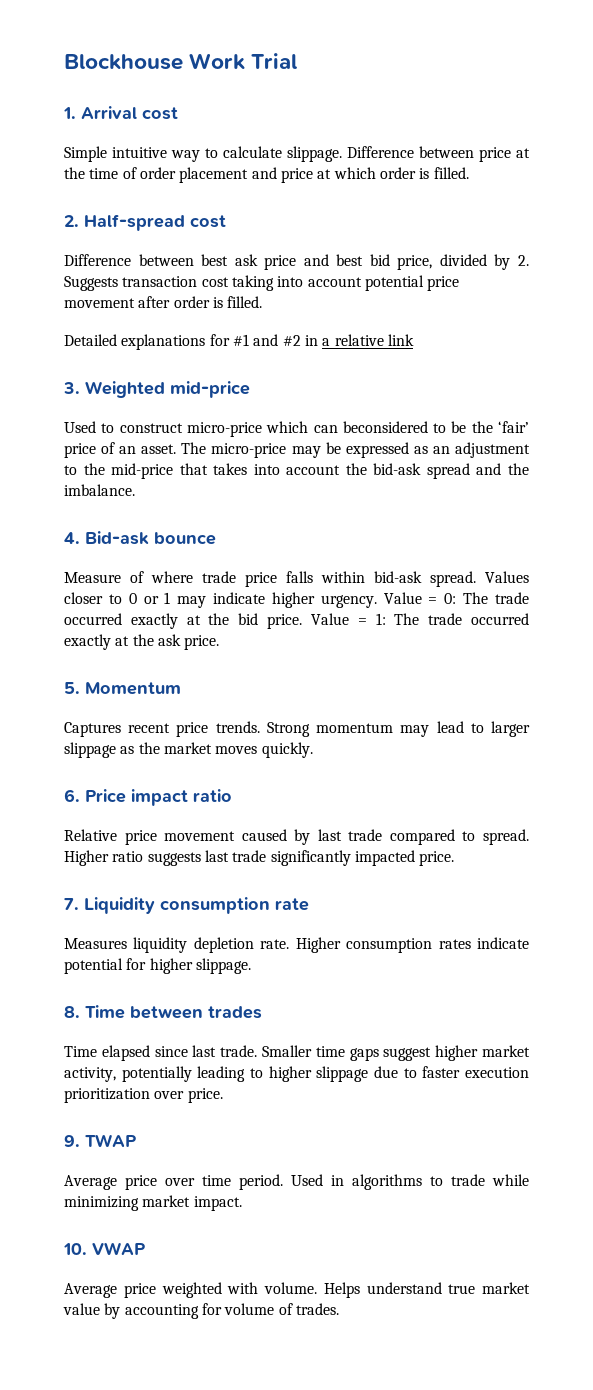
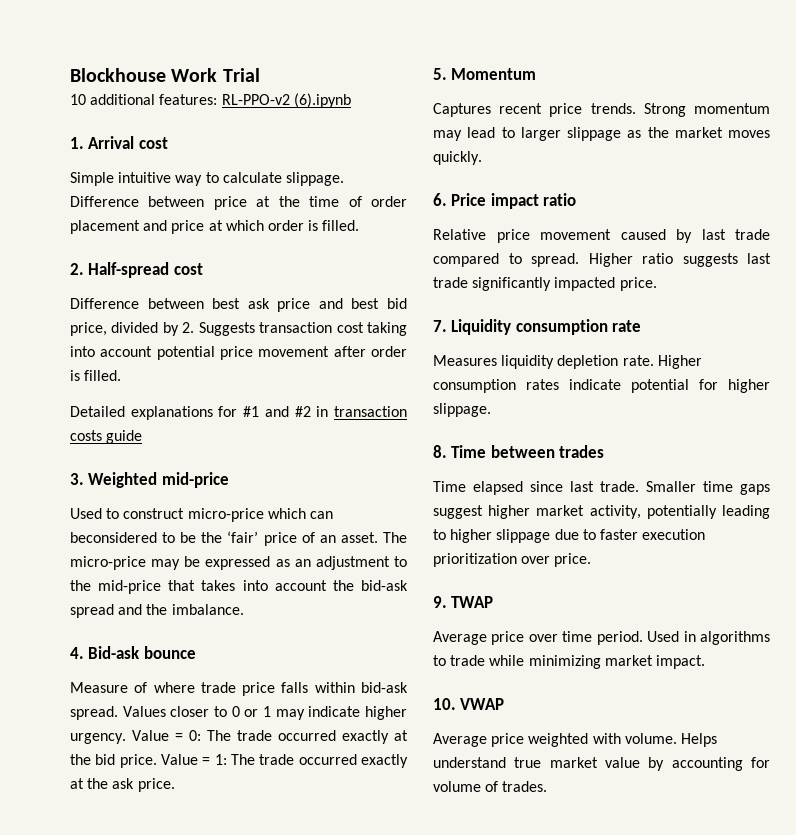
(298, 61) none -> [70,93,351,108] // 10 additional features: RL-PPO-v2 (6).ipynb
[322,334,414,346] a relative link -> [334,406,408,417] [70,430,143,444] transaction costs guide

